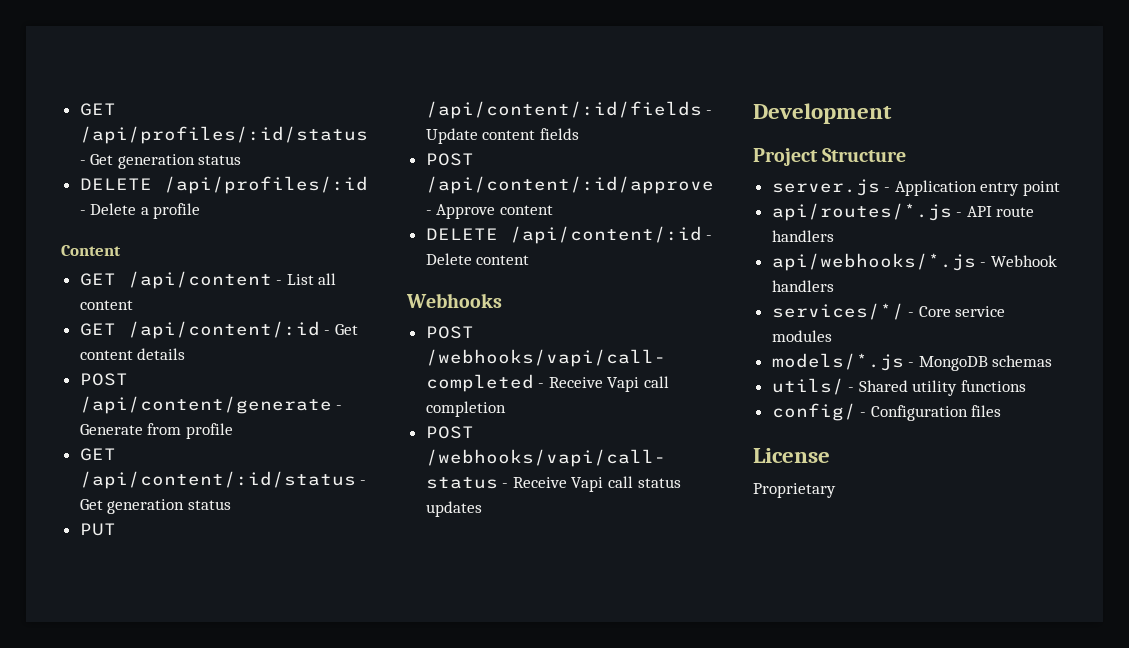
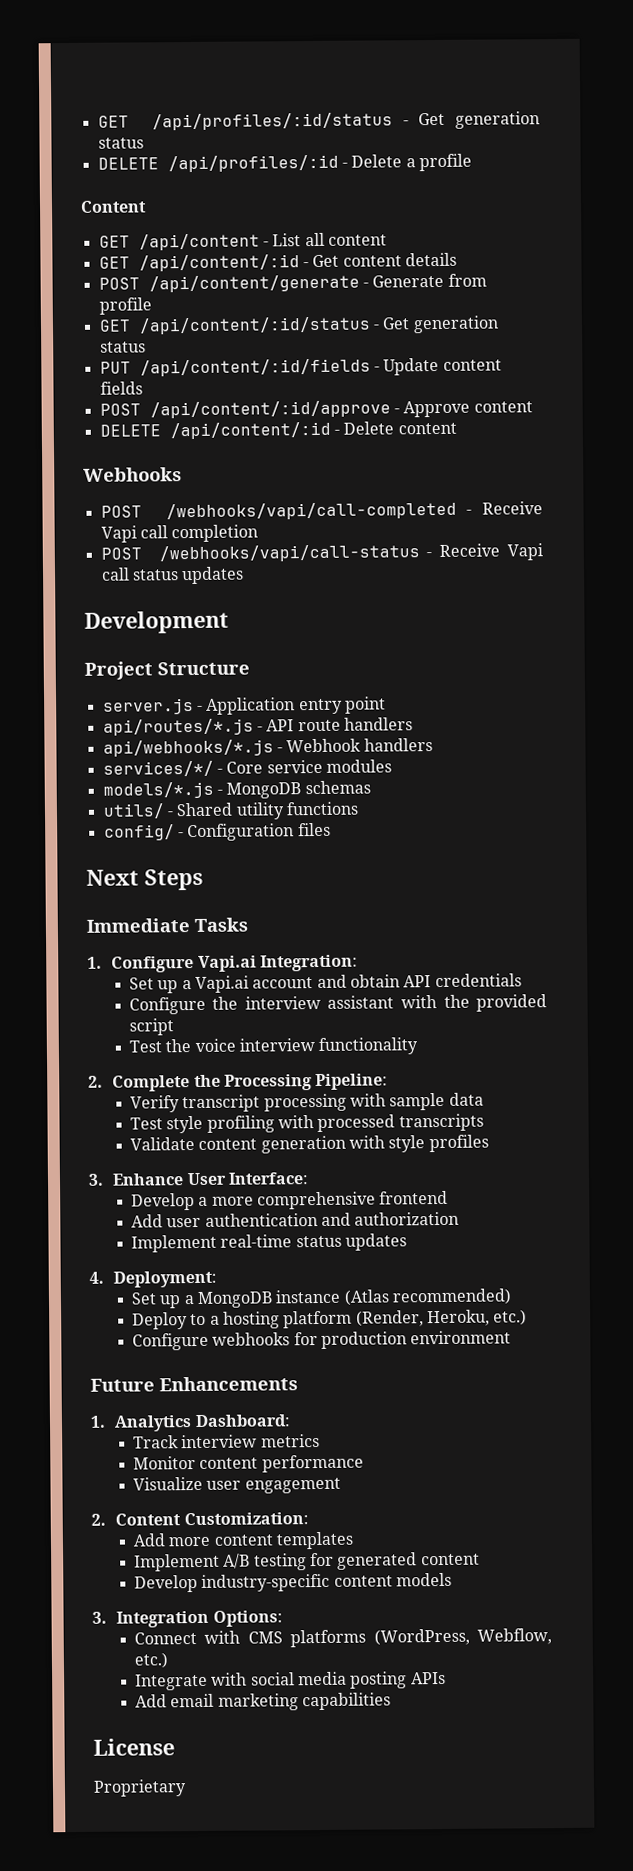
(1002, 411) none -> [86,868,203,891] [86,917,248,933] [87,954,358,973] [128,973,522,994] [128,994,547,1015] [128,1018,174,1036] [128,1037,419,1055] [88,1073,389,1092] [129,1092,484,1113] [129,1113,484,1134] [129,1134,489,1154] [88,1172,309,1186] [130,1190,449,1211] [130,1211,460,1228] [130,1233,407,1253] [89,1270,218,1288] [130,1288,512,1309] [131,1309,528,1330] [131,1330,512,1351] [90,1376,298,1392] [90,1414,291,1432] [132,1433,320,1449] [132,1454,364,1473] [132,1476,341,1494] [91,1512,309,1526] [132,1531,354,1550] [133,1552,480,1572] [133,1572,452,1593] [92,1610,283,1628] [133,1628,552,1648] [133,1652,169,1669] [134,1671,446,1691] [134,1692,391,1711] // Next Steps // Immediate Tasks // 1. Configure Vapi.ai Integration: // Set up a Vapi.ai account and obtain API credentials // Configure the interview assistant with the provided script // Test the voice interview functionality // 2. Complete the Processing Pipeline: // Verify transcript processing with sample data // Test style profiling with processed transcripts // Validate content generation with style profiles // 3. Enhance User Interface: // Develop a more comprehensive frontend // Add user authentication and authorization // Implement real-time status updates // 4. Deployment: // Set up a MongoDB instance (Atlas recommended) // Deploy to a hosting platform (Render, Heroku, etc.) // Configure webhooks for production environment // Future Enhancements // 1. Analytics Dashboard: // Track interview metrics // Monitor content performance // Visualize user engagement // 2. Content Customization: // Add more content templates // Implement A/B testing for generated content // Develop industry-specific content models // 3. Integration Options: // Connect with CMS platforms (WordPress, Webflow, etc.) // Integrate with social media posting APIs // Add email marketing capabilities

